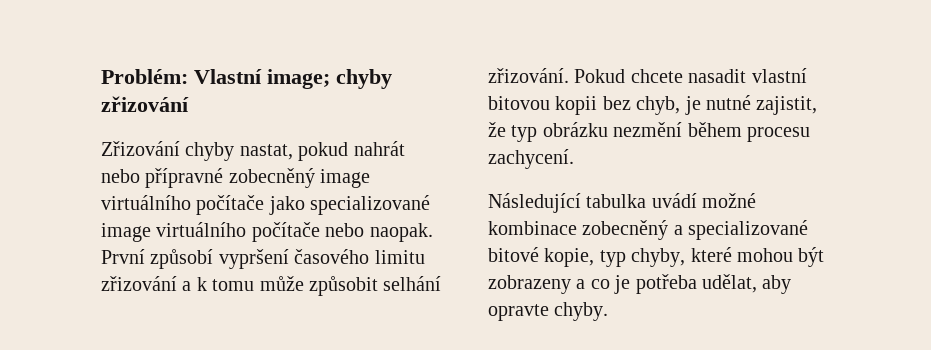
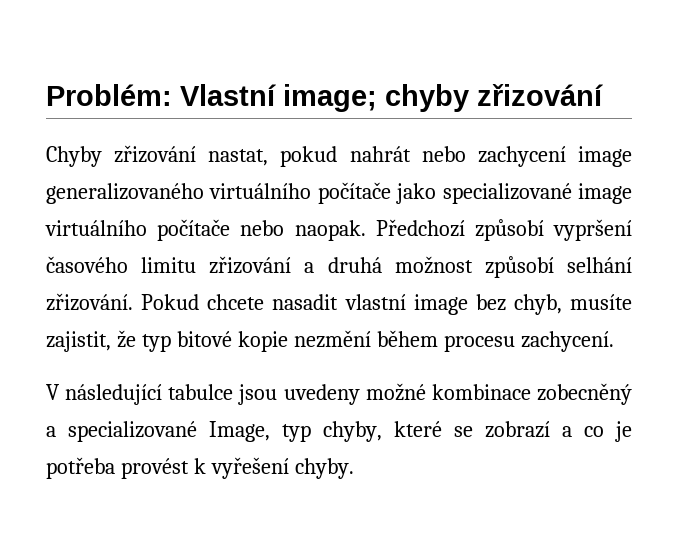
[101,141,235,161] Zřizování chyby -> [46,145,197,167] Chyby zřizování
[145,168,371,188] přípravné zobecněný image -> [477,146,633,167] [46,183,204,204] zachycení image generalizovaného
[101,249,145,264] První -> [375,219,465,237] Předchozí
[196,276,378,296] k tomu může způsobit -> [327,256,554,278] druhá možnost způsobí
[488,95,751,115] bitovou kopii bez chyb, je nutné -> [413,294,632,315] image bez chyb, musíte
[542,122,608,137] obrázku -> [176,331,288,352] bitové kopie
[488,193,697,213] Následující tabulka uvádí -> [46,384,360,405] V následující tabulce jsou uvedeny
[488,247,595,267] bitové kopie, -> [209,421,270,442] Image,
[737,247,825,267] [488,275,571,294] mohou být zobrazeny -> [454,421,550,438] se zobrazí
[702,274,792,294] [488,304,549,321] udělat, aby opravte -> [120,457,289,479] provést k vyřešení

